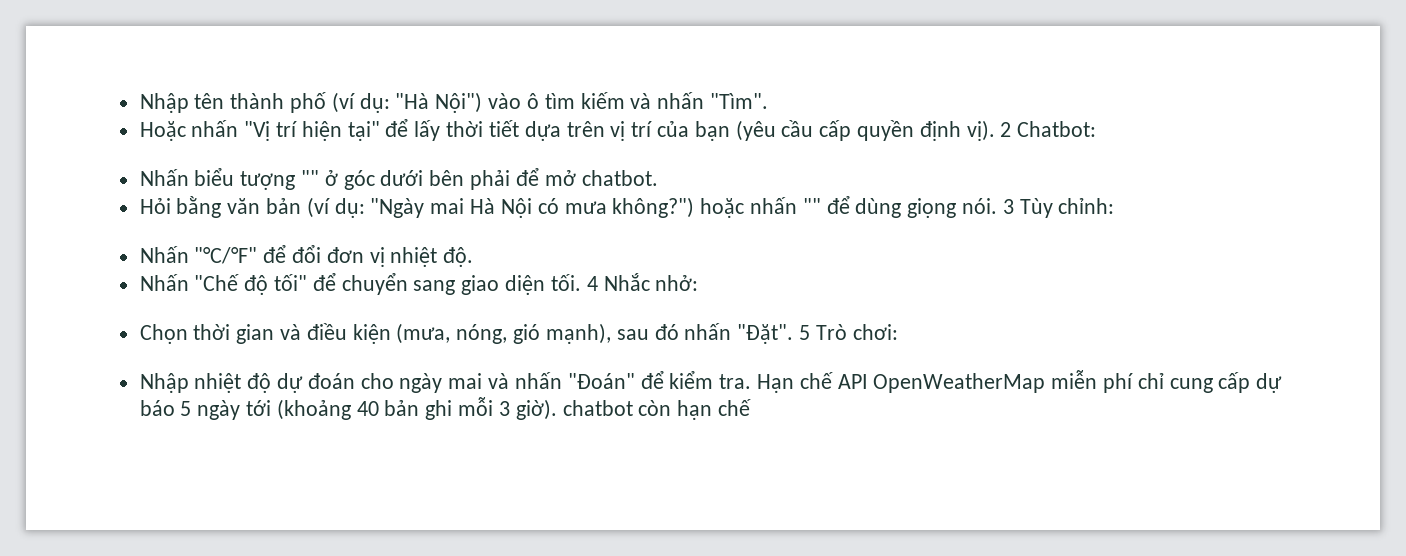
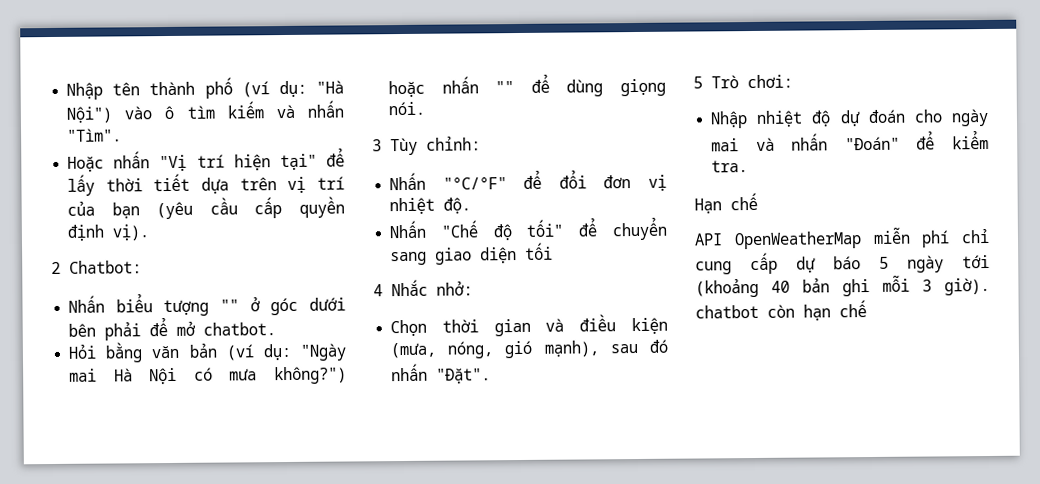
(995, 130) none -> (150, 232) //
(997, 206) none -> (426, 108) //
[550,274,581,291] tối. -> [525,242,554,260] tối //
(794, 334) none -> (492, 376) //
(752, 381) none -> (749, 166) //
(833, 380) none -> (758, 201) //

